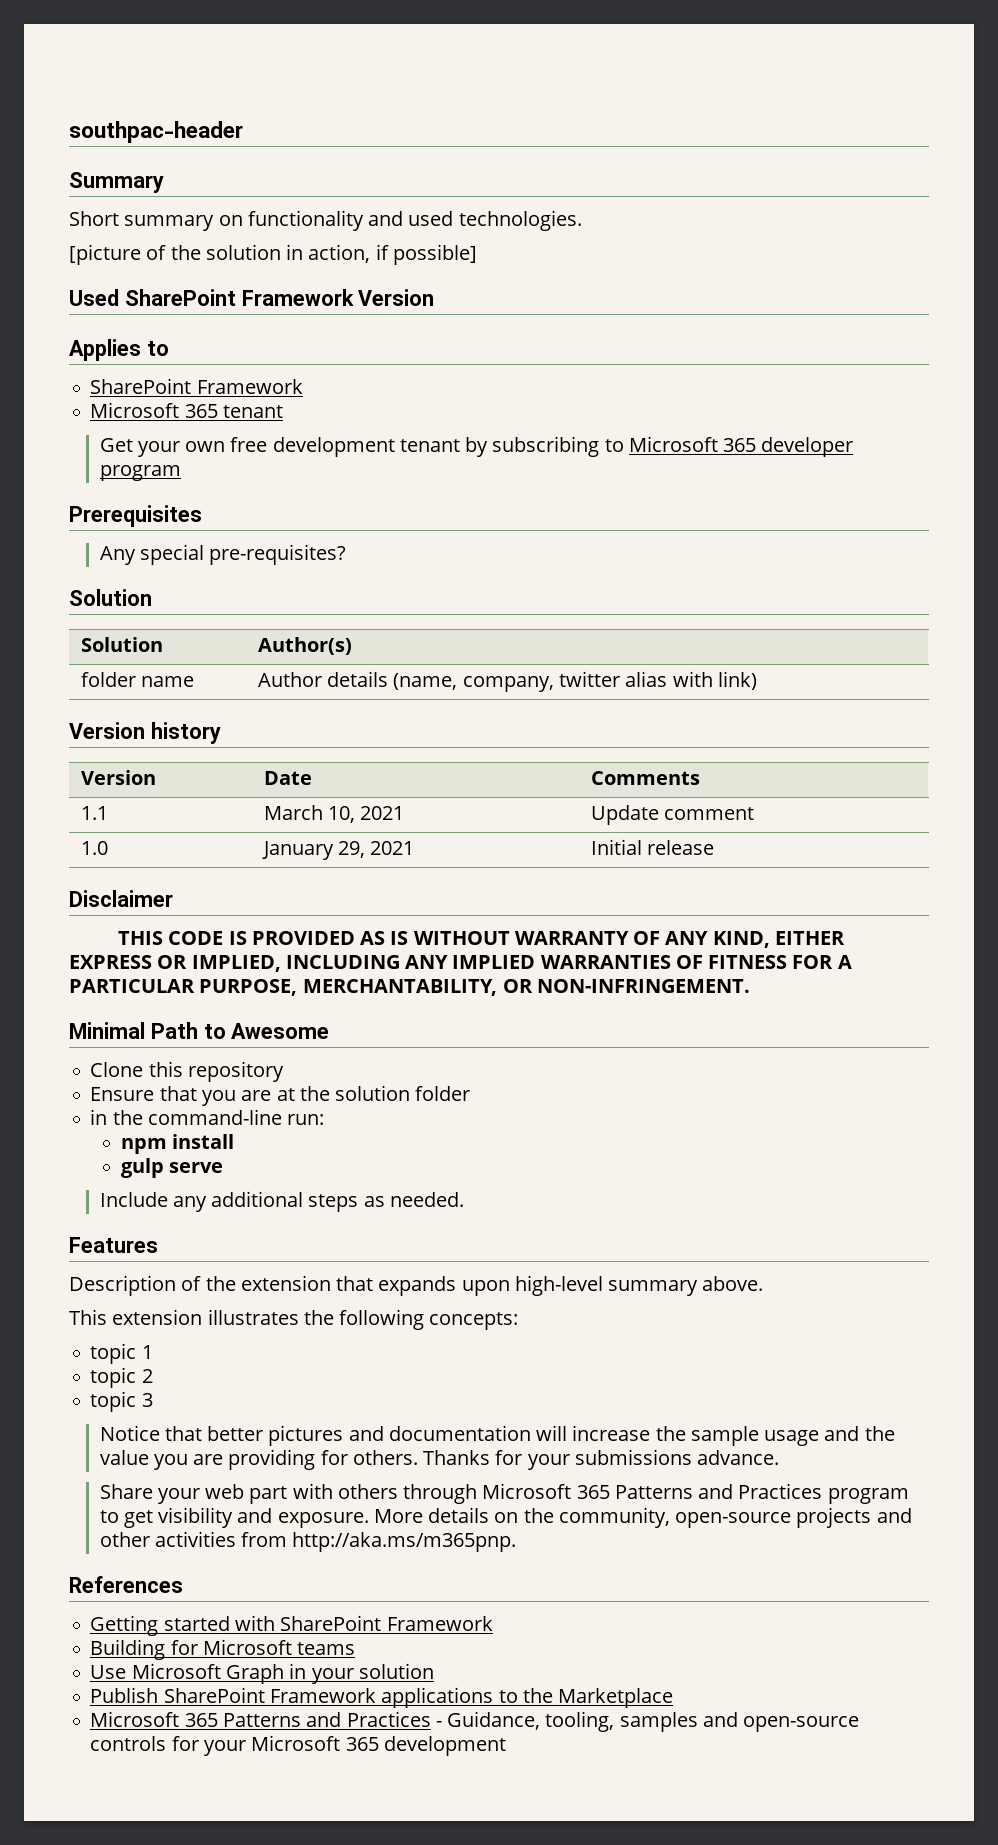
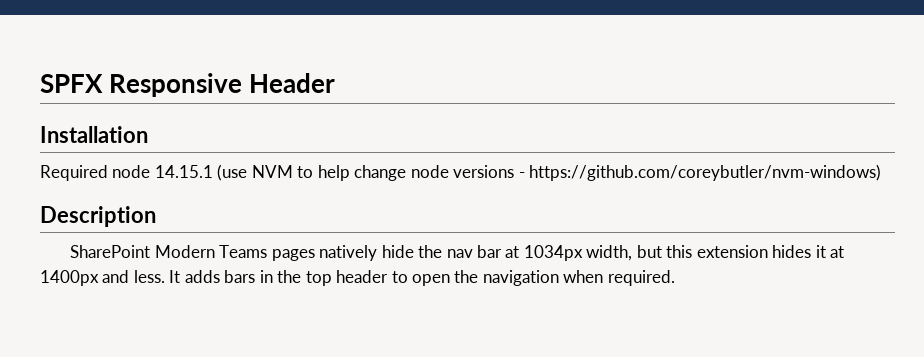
[69,121,243,143] [69,172,164,193] [69,210,582,231] [69,244,477,265] [69,289,435,306] [69,339,169,361] [90,378,303,394] [90,402,283,418] [99,436,854,457] [99,465,181,481] [69,505,202,527] [99,544,347,565] [69,589,152,606] [80,637,163,652] [257,637,352,655] [80,672,195,687] [257,671,757,692] [69,722,221,744] [80,770,156,785] [263,771,312,785] [590,771,700,785] [80,806,108,820] [263,805,405,823] [590,805,755,825] [80,841,108,855] [261,841,415,860] [590,839,715,855] [69,890,173,907] [118,931,845,948] [69,955,852,972] [69,979,751,996] [69,1022,330,1039] [90,1061,284,1082] [90,1085,471,1106] [90,1109,325,1125] [120,1134,235,1154] [120,1158,224,1178] [99,1191,464,1212] [69,1237,158,1253] [69,1275,764,1296] [69,1309,519,1330] [90,1343,153,1364] [90,1367,153,1388] [90,1391,153,1412] [99,1425,895,1446] [99,1449,780,1470] [99,1483,909,1504] [99,1507,912,1528] [99,1531,517,1552] [69,1576,183,1593] [90,1615,493,1636] [90,1639,356,1660] [90,1663,434,1684] [90,1687,674,1708] [90,1711,860,1732] [90,1735,506,1756] southpac-header // Summary // Short summary on functionality and used technologies. // [picture of the solution in action, if possible] // Used SharePoint Framework Version // Applies to // SharePoint Framework // Microsoft 365 tenant // Get your own free development tenant by subscribing to Microsoft 365 developer program // Prerequisites // Any special pre-requisites? // Solution // Solution | Author(s) // folder name | Author details (name, company, twitter alias with link) // Version history // Version | Date | Comments // 1.1 | March 10, 2021 | Update comment // 1.0 | January 29, 2021 | Initial release // Disclaimer // THIS CODE IS PROVIDED AS IS WITHOUT WARRANTY OF ANY KIND, EITHER EXPRESS OR IMPLIED, INCLUDING ANY IMPLIED WARRANTIES OF FITNESS FOR A PARTICULAR PURPOSE, MERCHANTABILITY, OR NON-INFRINGEMENT. // Minimal Path to Awesome // Clone this repository // Ensure that you are at the solution folder // in the command-line run: // npm install // gulp serve // Include any additional steps as needed. // Features // Description of the extension that expands upon high-level summary above. // This extension illustrates the following concepts: // topic 1 // topic 2 // topic 3 // Notice that better pictures and documentation will increase the sample usage and the value you are providing for others. Thanks for your submissions advance. // Share your web part with others through Microsoft 365 Patterns and Practices program to get visibility and exposure. More details on the community, open-source projects and other activities from http://aka.ms/m365pnp. // References // Getting started with SharePoint Framework // Building for Microsoft teams // Use Microsoft Graph in your solution // Publish SharePoint Framework applications to the Marketplace // Microsoft 365 Patterns and Practices - Guidance, tooling, samples and open-source controls for your Microsoft 365 development -> [40,73,336,97] [40,126,148,143] [40,164,882,181] [40,206,156,227] [70,245,845,261] [40,270,675,286] SPFX Responsive Header // Installation // Required node 14.15.1 (use NVM to help change node versions - https://github.com/coreybutler/nvm-windows) // Description // SharePoint Modern Teams pages natively hide the nav bar at 1034px width, but this extension hides it at 1400px and less. It adds bars in the top header to open the navigation when required.

